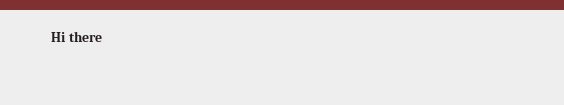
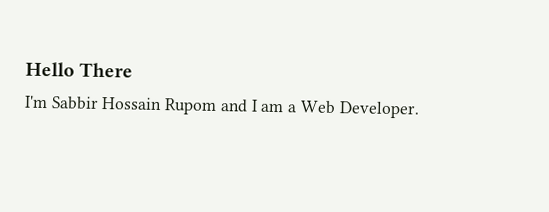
[51,31,102,42] Hi there -> [25,61,134,78] [24,95,420,119] Hello There // I'm Sabbir Hossain Rupom and I am a Web Developer.

